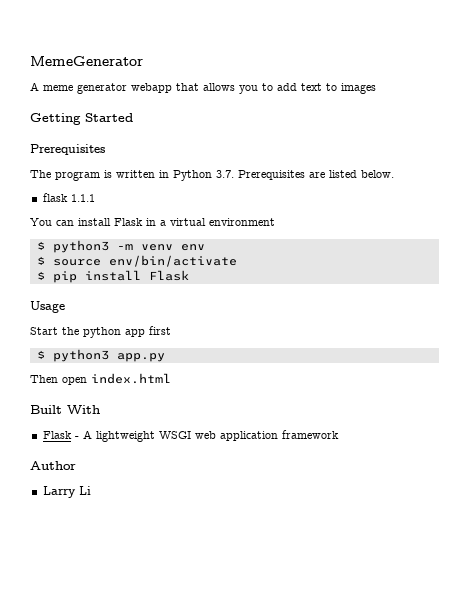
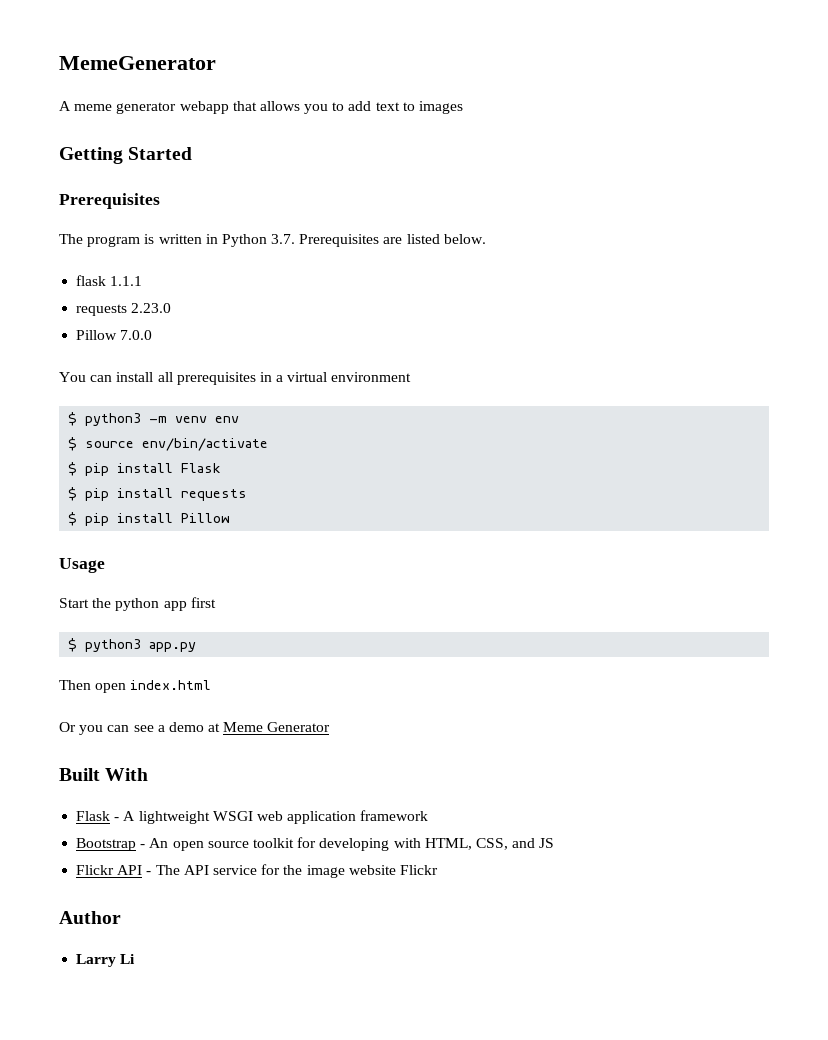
(95, 198) none -> [76,303,172,316] [76,330,153,340] // requests 2.23.0 // Pillow 7.0.0
[114,218,143,226] Flask -> [157,372,256,385] all prerequisites
(189, 275) none -> [68,487,248,501] [68,512,231,526] // $ pip install requests // $ pip install Pillow
(171, 378) none -> [59,722,331,735] // Or you can see a demo at Meme Generator
(339, 434) none -> [76,837,555,851] [76,864,438,878] // Bootstrap - An open source toolkit for developing with HTML, CSS, and JS // Flickr API - The API service for the image website Flickr

